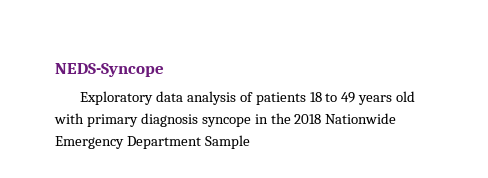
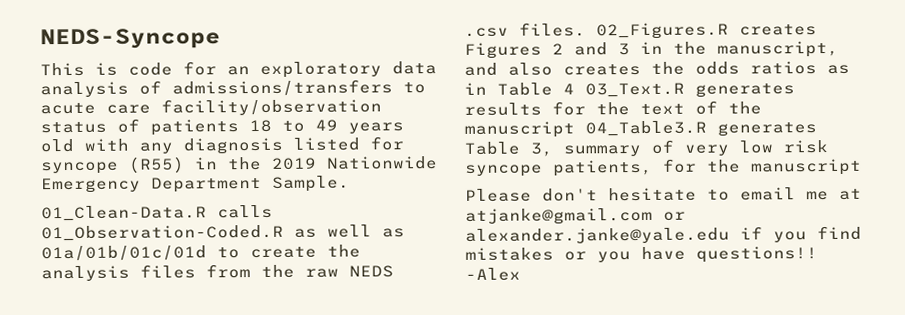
[79,91,236,105] Exploratory data analysis -> [40,61,437,79] [40,79,426,98] [40,98,382,116] [40,121,107,134] This is code for an exploratory data analysis of admissions/transfers to acute care facility/observation status
[86,113,322,127] primary diagnosis syncope in the 2018 -> [139,136,404,155] [41,156,317,175] any diagnosis listed for syncope (R55) in the 2019
[204,135,250,149] Sample -> [272,175,350,192] [41,204,273,222] [41,224,405,242] [41,244,361,262] [41,264,394,282] [464,22,817,40] [464,40,839,59] [464,61,850,76] [464,82,795,98] [464,100,762,116] [464,120,817,138] [464,139,828,157] [465,158,862,177] [465,187,862,202] [465,207,686,225] [465,225,862,244] [465,246,818,263] [465,267,521,281] Sample. // 01_Clean-Data.R calls 01_Observation-Coded.R as well as 01a/01b/01c/01d to create the analysis files from the raw NEDS .csv files. 02_Figures.R creates Figures 2 and 3 in the manuscript, and also creates the odds ratios as in Table 4 03_Text.R generates results for the text of the manuscript 04_Table3.R generates Table 3, summary of very low risk syncope patients, for the manuscript // Please don't hesitate to email me at atjanke@gmail.com or alexander.janke@yale.edu if you find mistakes or you have questions!! -Alex

